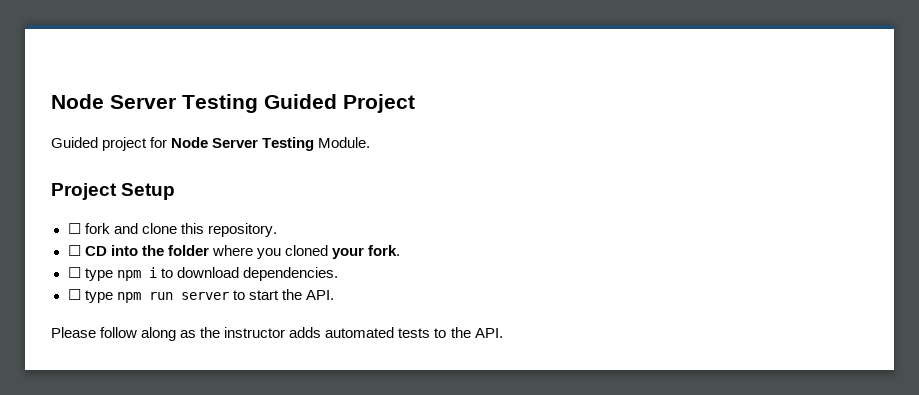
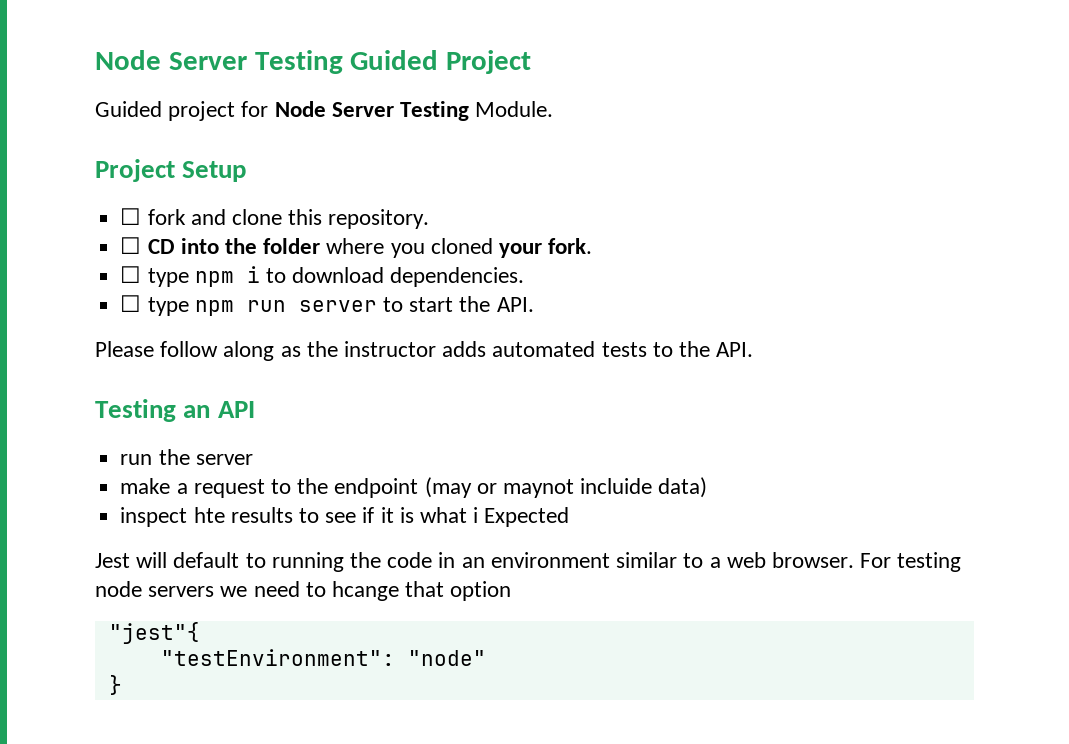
(503, 333) none -> [95,399,255,422] [120,449,253,465] [120,477,708,498] [120,507,570,527] [95,552,962,572] [95,581,512,601] [108,622,200,644] [160,649,486,666] [108,675,122,695] // Testing an API // run the server // make a request to the endpoint (may or maynot incluide data) // inspect hte results to see if it is what i Expected // Jest will default to running the code in an environment similar to a web browser. For testing node servers we need to hcange that option // "jest"{ // "testEnvironment": "node" // }

